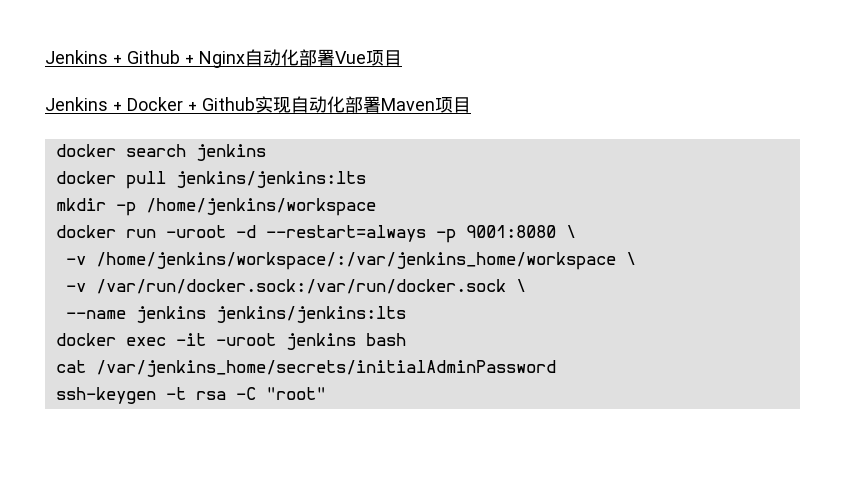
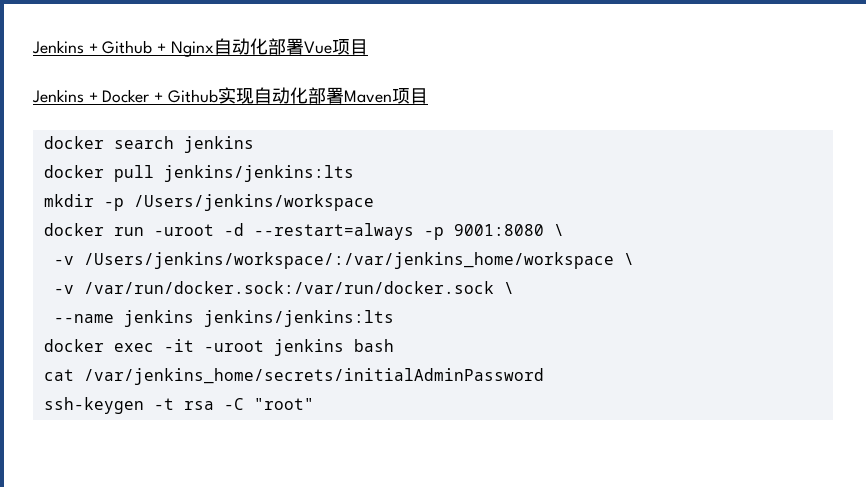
[145,198,376,216] /home/jenkins/workspace -> [133,194,374,211] /Users/jenkins/workspace
[95,252,616,270] /home/jenkins/workspace/:/var/jenkins_home/workspace -> [83,252,614,269] /Users/jenkins/workspace/:/var/jenkins_home/workspace

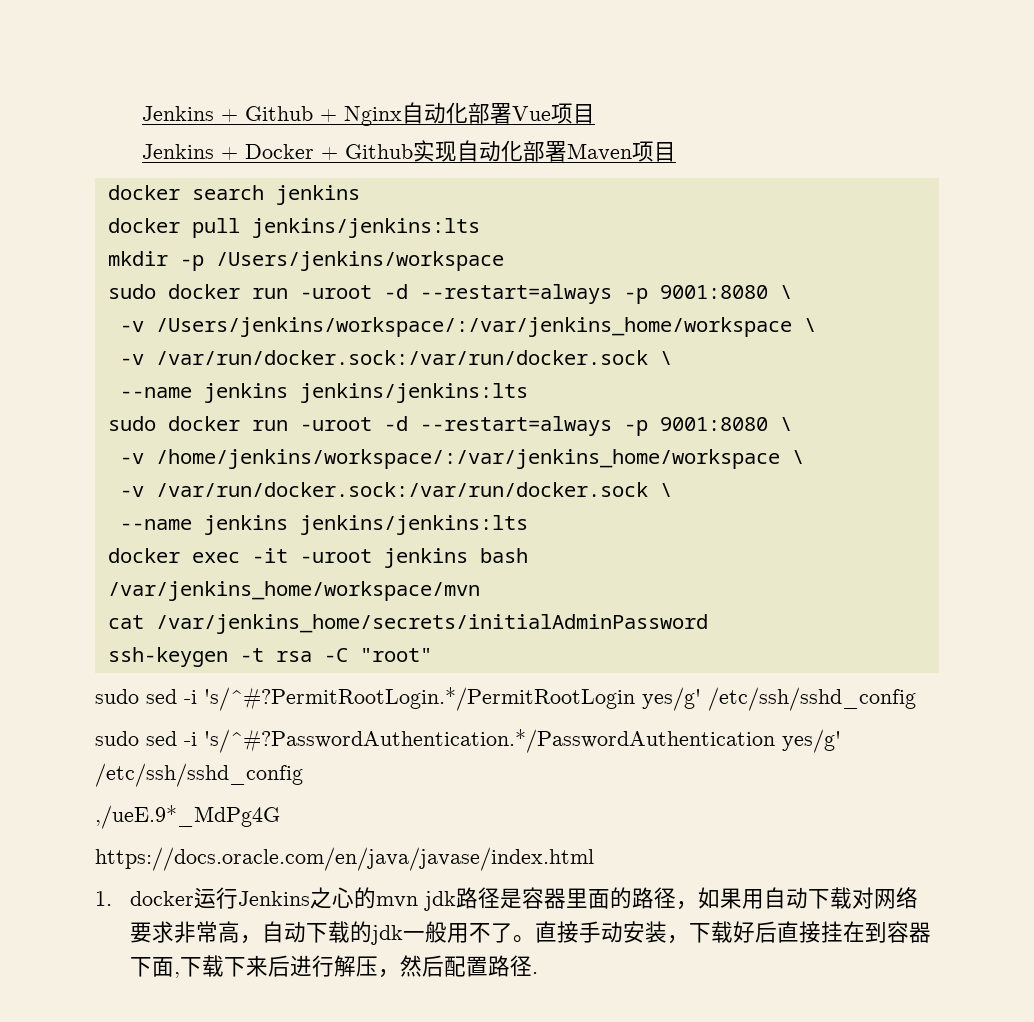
(374, 202) none -> [107,284,156,299] sudo
(394, 318) none -> [107,416,792,436] [119,449,804,469] [119,482,672,497] [119,515,528,535] // sudo docker run -uroot -d --restart=always -p 9001:8080 \ // -v /home/jenkins/workspace/:/var/jenkins_home/workspace \ // -v /var/run/docker.sock:/var/run/docker.sock \ // --name jenkins jenkins/jenkins:lts
(394, 345) none -> [107,581,480,601] // /var/jenkins_home/workspace/mvn
(314, 404) none -> [95,687,916,711] [95,729,841,753] [95,763,303,787] [95,805,280,829] [95,847,594,871] [95,887,918,911] [129,921,931,945] [129,955,538,978] // sudo sed -i 's/^#?PermitRootLogin.*/PermitRootLogin yes/g' /etc/ssh/sshd_config // sudo sed -i 's/^#?PasswordAuthentication.*/PasswordAuthentication yes/g' /etc/ssh/sshd_config // ,/ueE.9*_MdPg4G // https://docs.oracle.com/en/java/javase/index.html // 1. docker运行Jenkins之心的mvn jdk路径是容器里面的路径，如果用自动下载对网络要求非常高，自动下载的jdk一般用不了。直接手动安装，下载好后直接挂在到容器下面,下载下来后进行解压，然后配置路径.

